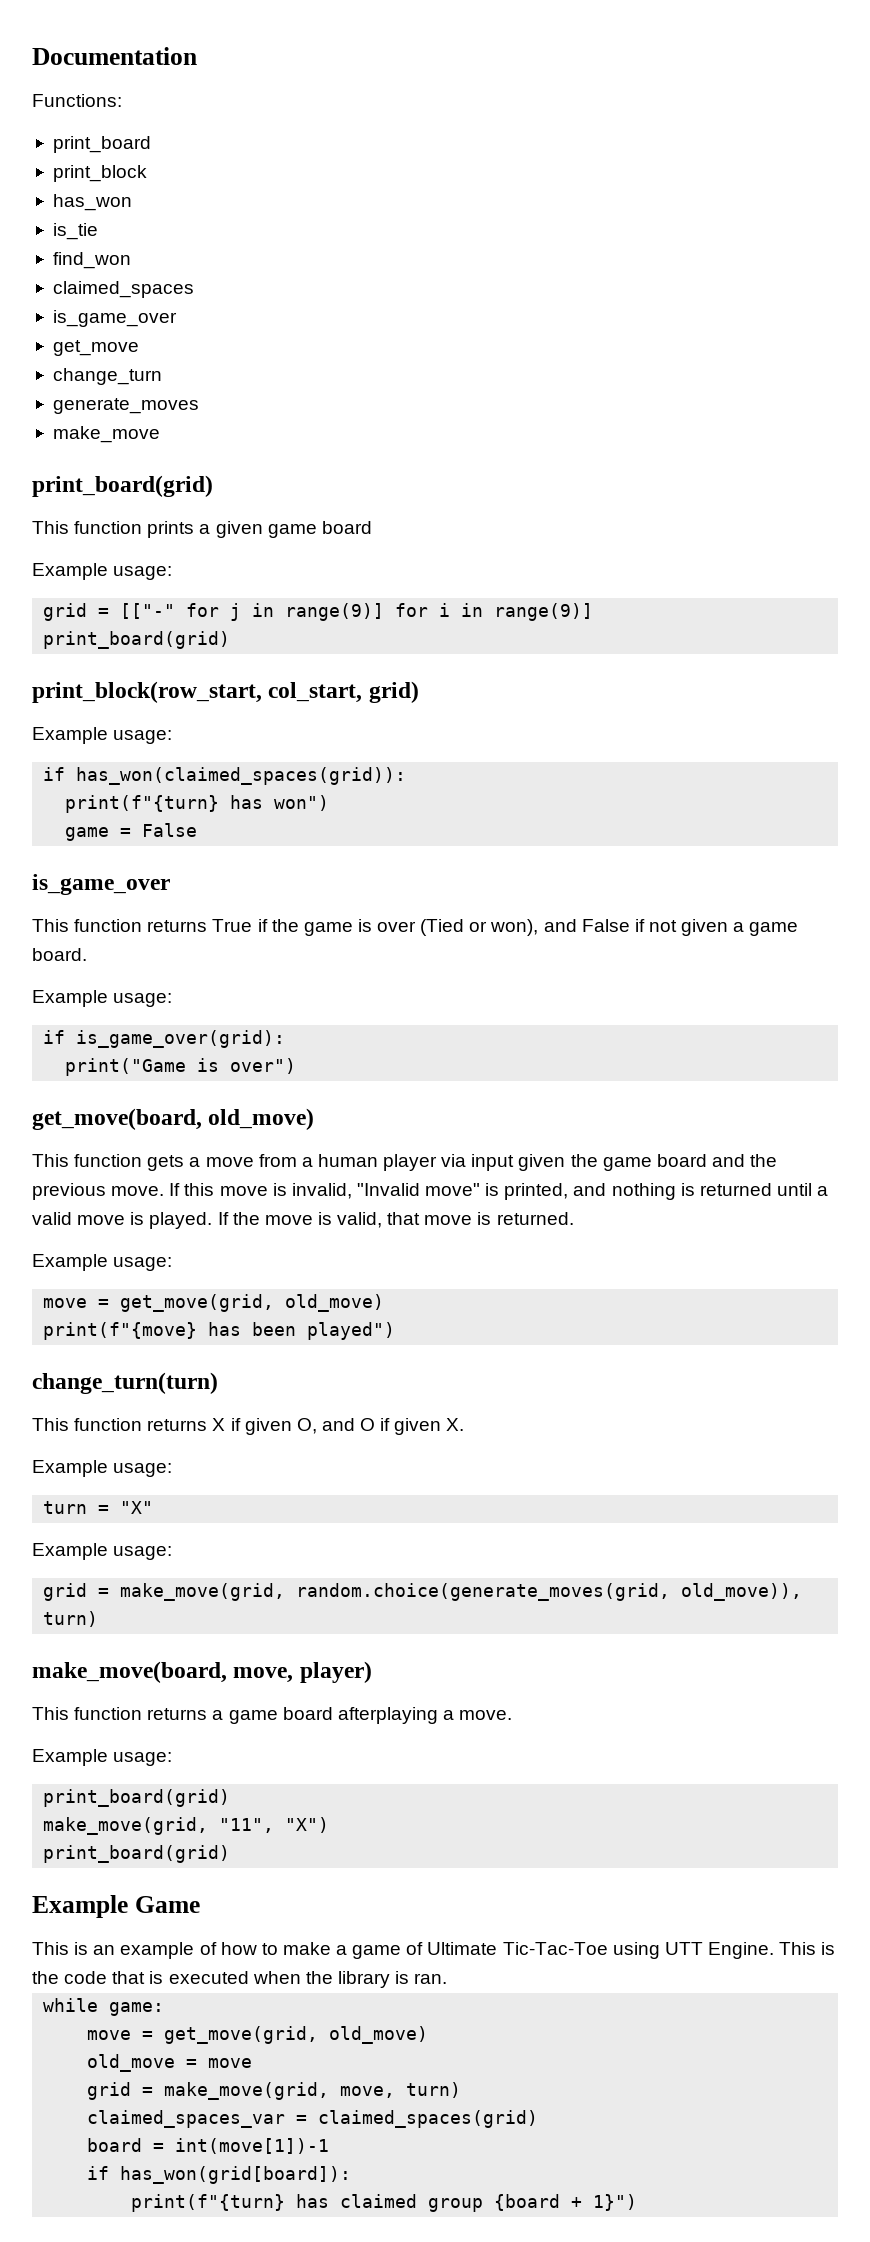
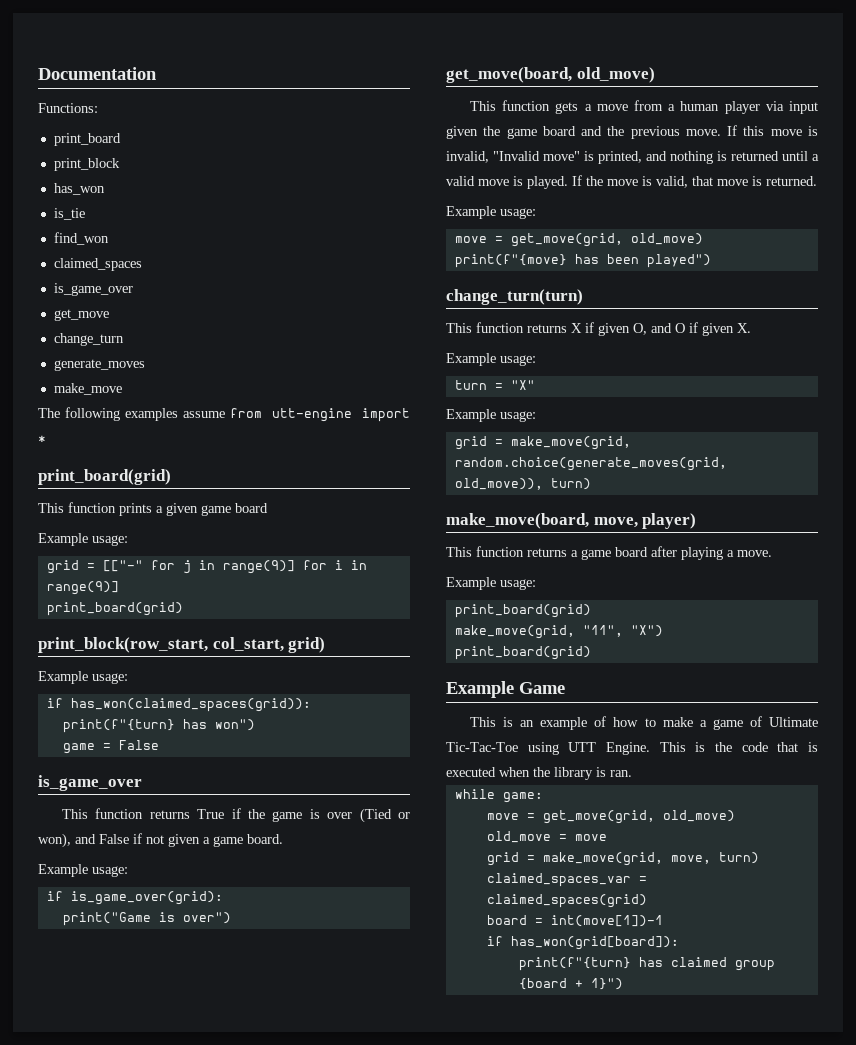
(160, 434) none -> [38,407,410,422] [38,435,46,443] // The following examples assume from utt-engine import *
[337,1707,438,1724] afterplaying -> [651,546,723,560] after playing

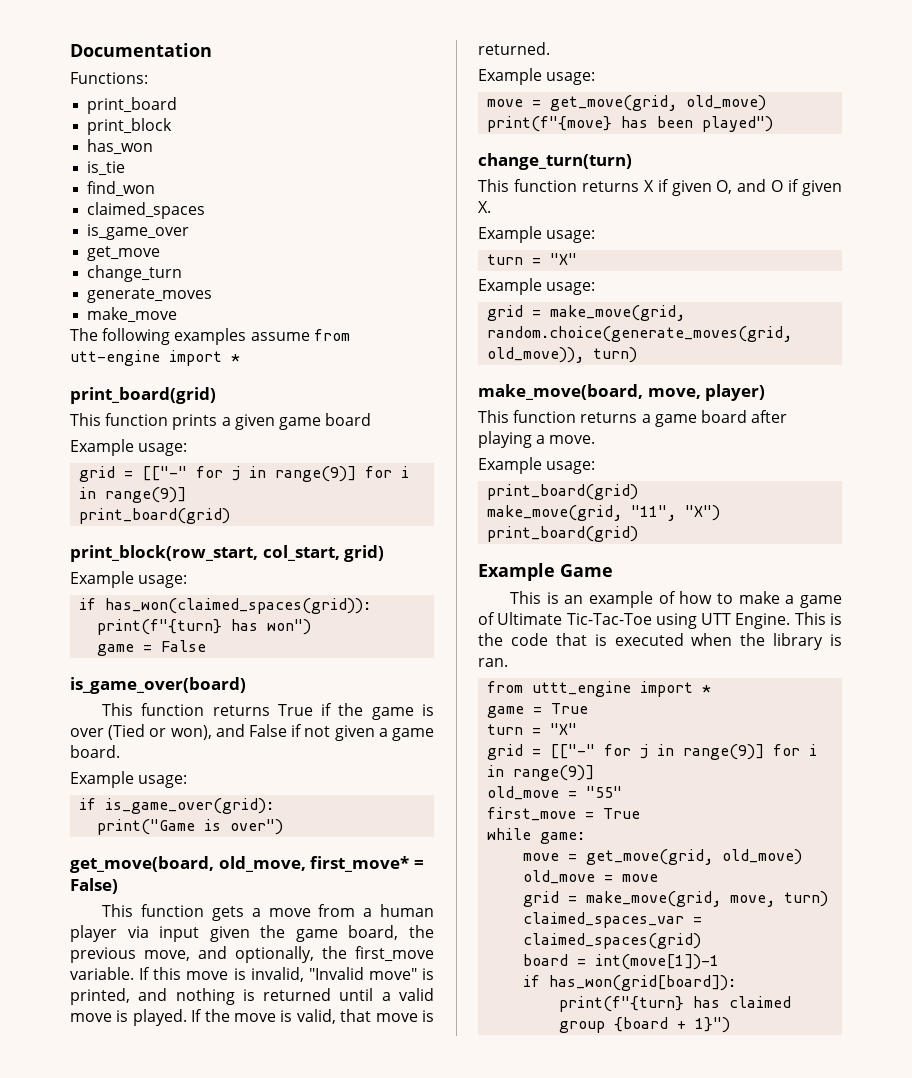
[38,775,142,791] is_game_over -> [70,677,246,694] is_game_over(board)
[576,67,655,83] old_move) -> [218,856,424,872] [70,878,118,894] old_move, first_move* = False)
[542,126,721,139] board and the previous move. -> [348,925,434,940] [70,946,434,963] [70,967,134,980] board, the previous move, and optionally, the first_move variable.
(632, 773) none -> [487,681,712,697] [487,703,589,718] [487,723,578,735] [487,744,818,760] [487,765,595,781] [487,786,623,800] [487,807,641,821] // from uttt_engine import * // game = True // turn = "X" // grid = [["-" for j in range(9)] for i in range(9)] // old_move = "55" // first_move = True

